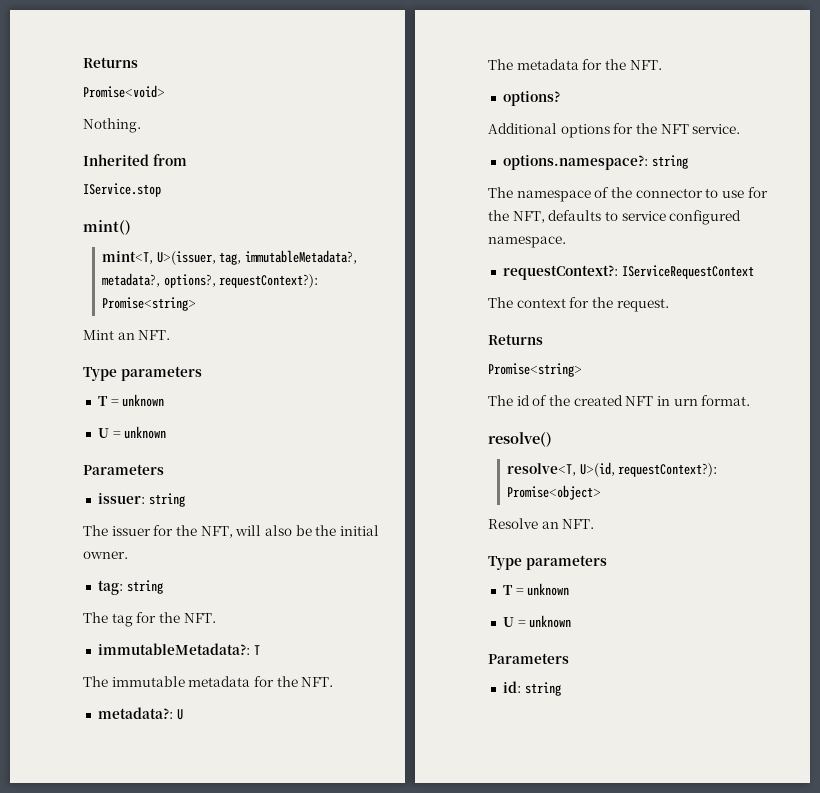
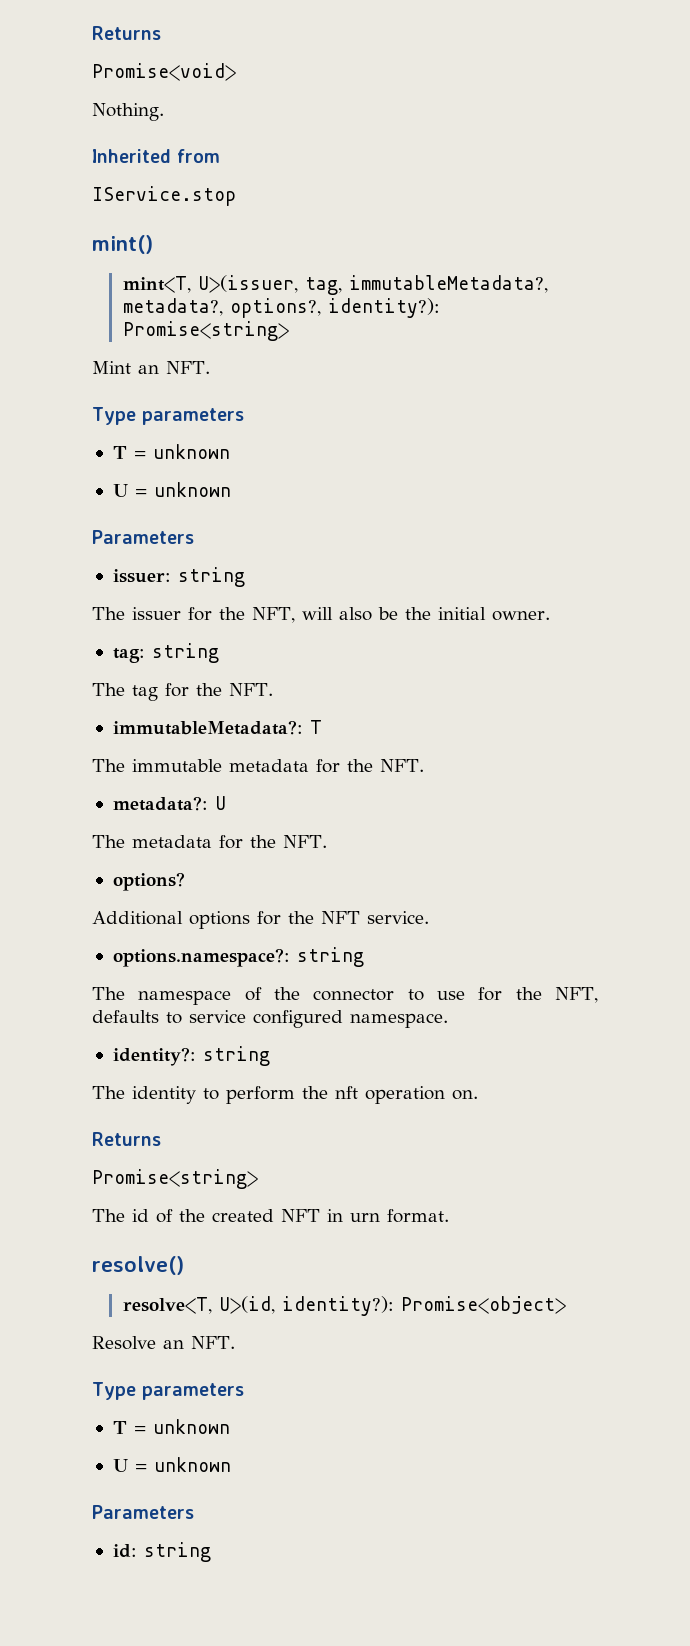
[219,274,319,288] requestContext?): -> [327,298,440,318] identity?):
[502,265,754,280] [488,297,669,312] requestContext?: IServiceRequestContext // The context for the request. -> [112,1046,270,1066] [92,1086,478,1104] identity?: string // The identity to perform the nft operation on.
[618,463,718,477] requestContext?): -> [281,1296,394,1316] identity?):

